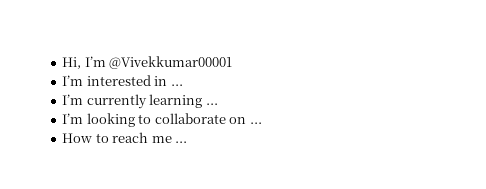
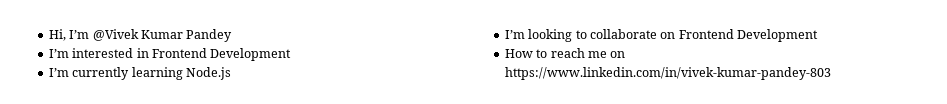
[109,56,233,69] @Vivekkumar00001 -> [92,29,233,42] @Vivek Kumar Pandey
[170,84,183,86] ... -> [151,48,292,61] Frontend Development
[205,103,218,105] ... -> [185,67,231,80] Node.js
[249,122,262,124] ... -> [678,29,818,42] Frontend Development
[175,141,188,143] ... -> [610,51,626,58] [504,67,831,80] on https://www.linkedin.com/in/vivek-kumar-pandey-803

